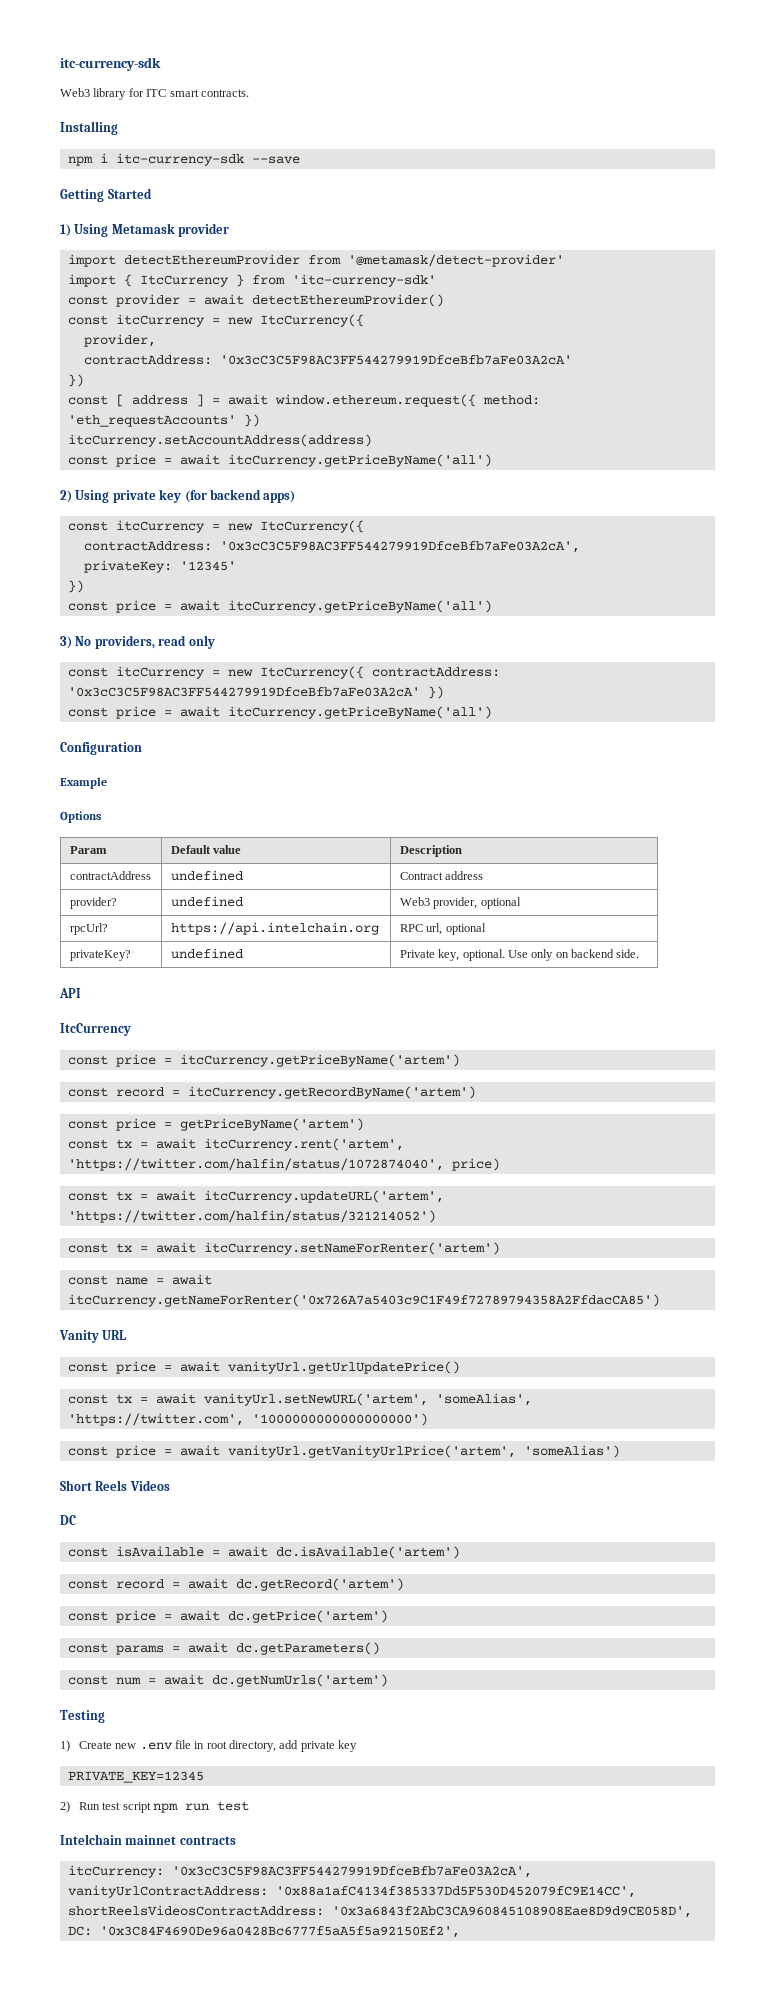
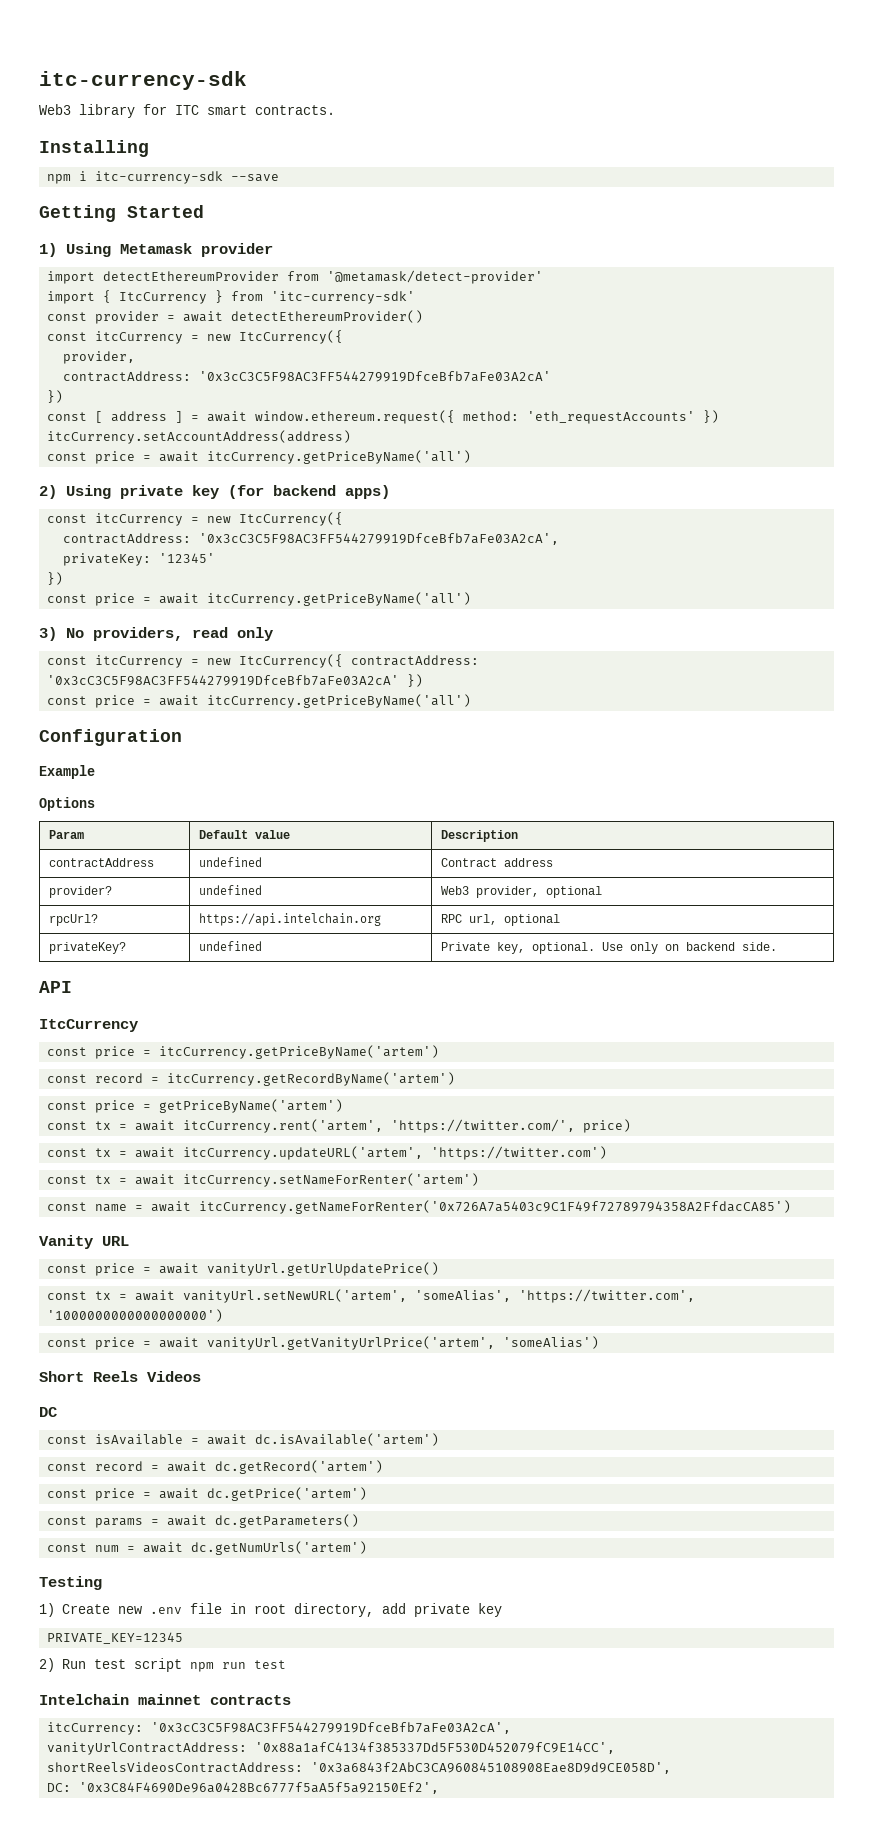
[67,1158,444,1171] 'https://twitter.com/halfin/status/1072874040', -> [391,1119,576,1133] 'https://twitter.com/',
[67,1210,436,1223] 'https://twitter.com/halfin/status/321214052') -> [431,1146,608,1160] 'https://twitter.com')

